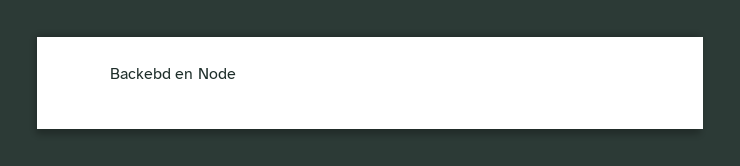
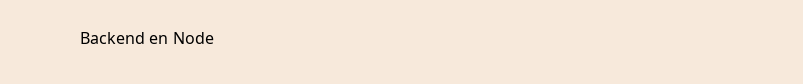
[110,68,171,79] Backebd -> [80,32,145,44] Backend

